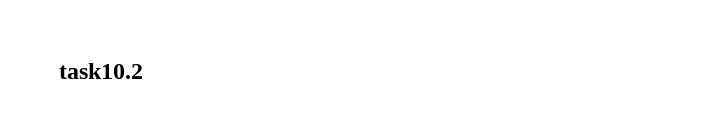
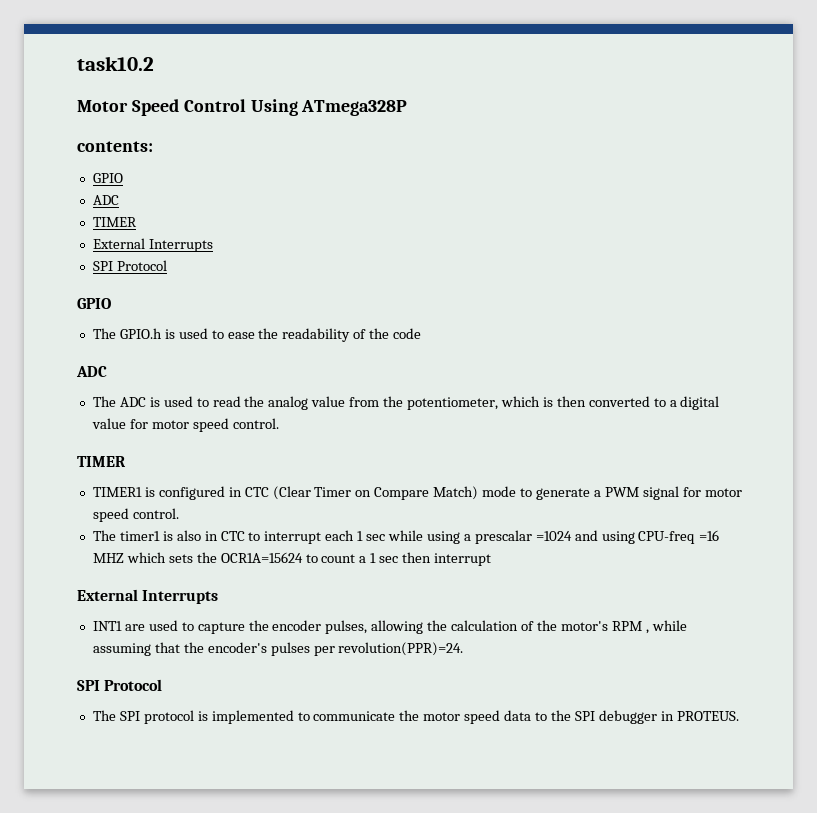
(143, 71) none -> [77,99,408,116] [77,141,153,152] [92,173,123,183] [92,195,119,205] [92,217,137,227] [92,238,213,252] [92,260,167,271] [77,298,111,309] [92,328,422,342] [76,366,107,377] [92,396,720,410] [91,418,279,432] [77,456,126,467] [92,486,742,500] [92,508,179,522] [92,530,720,544] [92,552,492,566] [77,589,219,604] [92,620,687,634] [92,642,464,656] [77,679,163,691] [92,710,739,724] // Motor Speed Control Using ATmega328P // contents: // GPIO // ADC // TIMER // External Interrupts // SPI Protocol // GPIO // The GPIO.h is used to ease the readability of the code // ADC // The ADC is used to read the analog value from the potentiometer, which is then converted to a digital value for motor speed control. // TIMER // TIMER1 is configured in CTC (Clear Timer on Compare Match) mode to generate a PWM signal for motor speed control. // The timer1 is also in CTC to interrupt each 1 sec while using a prescalar =1024 and using CPU-freq =16 MHZ which sets the OCR1A=15624 to count a 1 sec then interrupt // External Interrupts // INT1 are used to capture the encoder pulses, allowing the calculation of the motor's RPM , while assuming that the encoder's pulses per revolution(PPR)=24. // SPI Protocol // The SPI protocol is implemented to communicate the motor speed data to the SPI debugger in PROTEUS.

